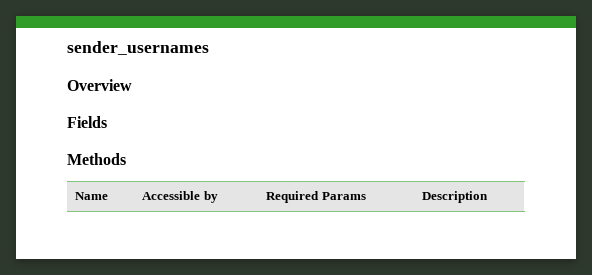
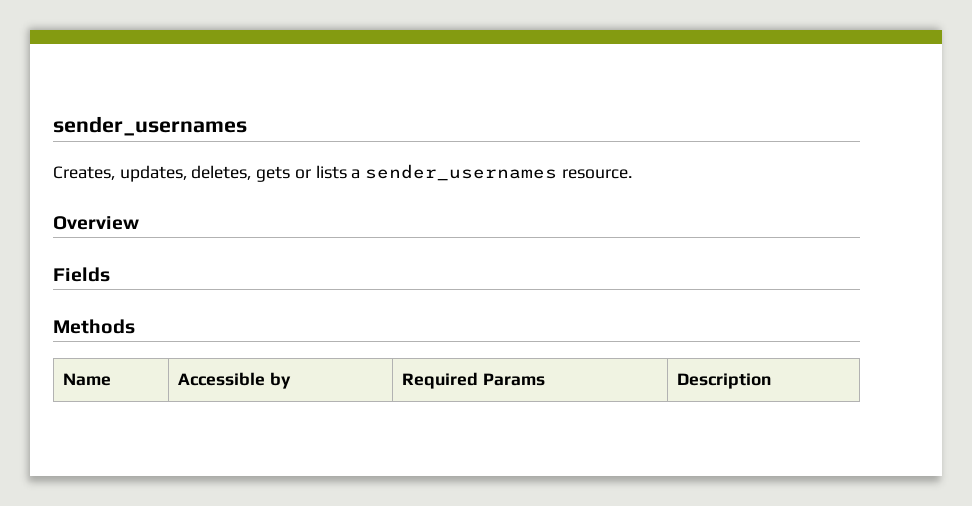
[67,41,209,55] sender_usernames -> [53,116,247,136] [53,164,632,182] sender_usernames // Creates, updates, deletes, gets or lists a sender_usernames resource.

